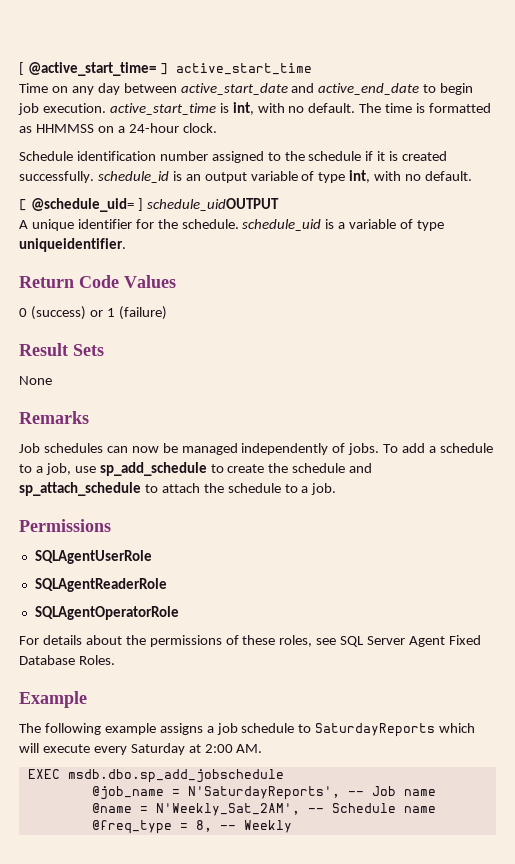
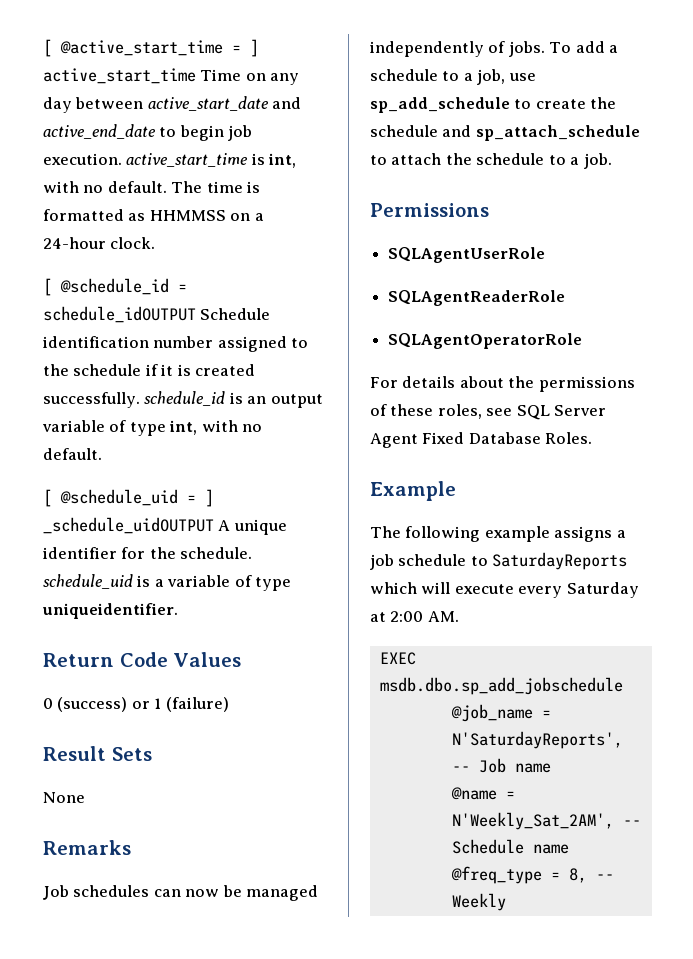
[19,62,156,76] [ @active_start_time= -> [43,39,241,57] [ @active_start_time =
(312, 69) // -> (196, 76) none
(217, 128) none -> [43,278,187,296] [43,306,196,323] [ @schedule_id = schedule_idOUTPUT
[30,198,279,212] @schedule_uid= ] schedule_uidOUTPUT // -> [60,489,214,507] [43,517,214,534] @schedule_uid = ] _schedule_uidOUTPUT

